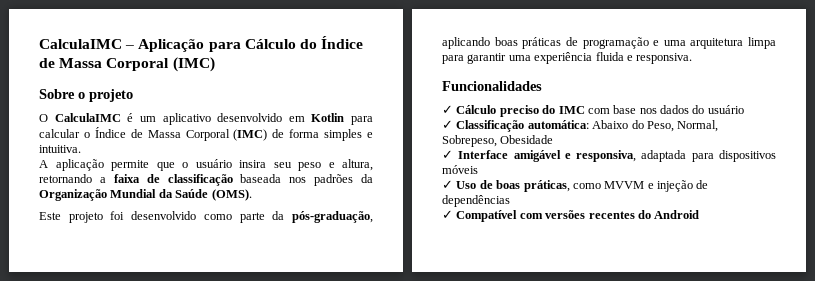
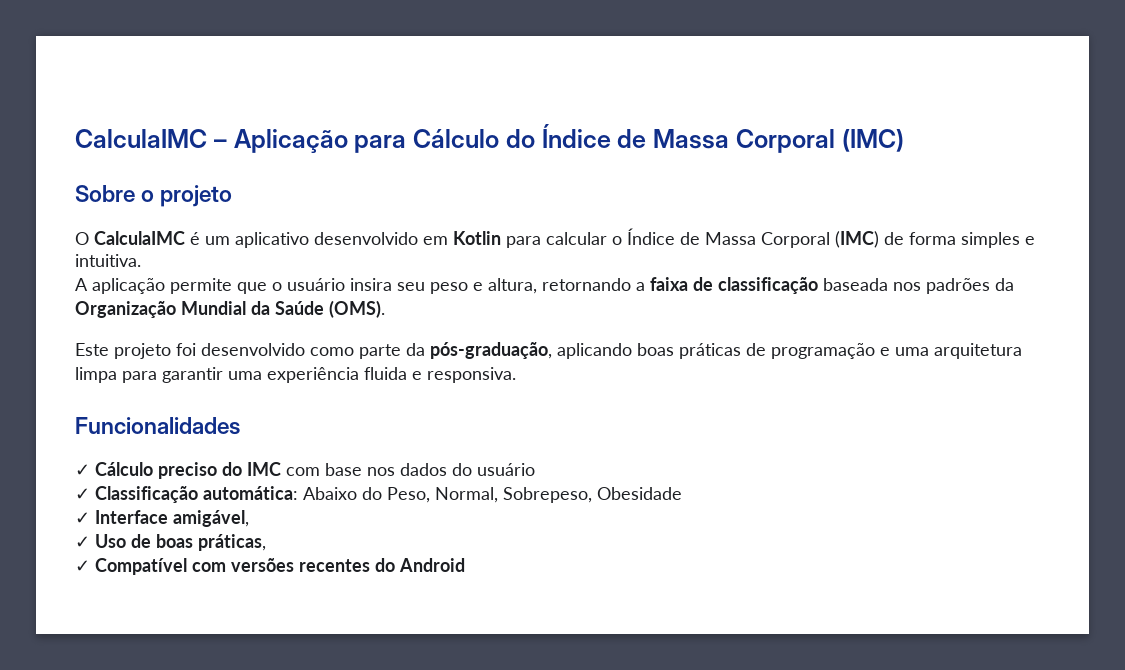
[513,150,776,162] [442,165,478,174] amigável e responsiva, adaptada para dispositivos móveis -> [173,510,249,527] amigável,
[572,180,709,192] [442,195,510,207] como MVVM e injeção de dependências -> (266, 542) none

